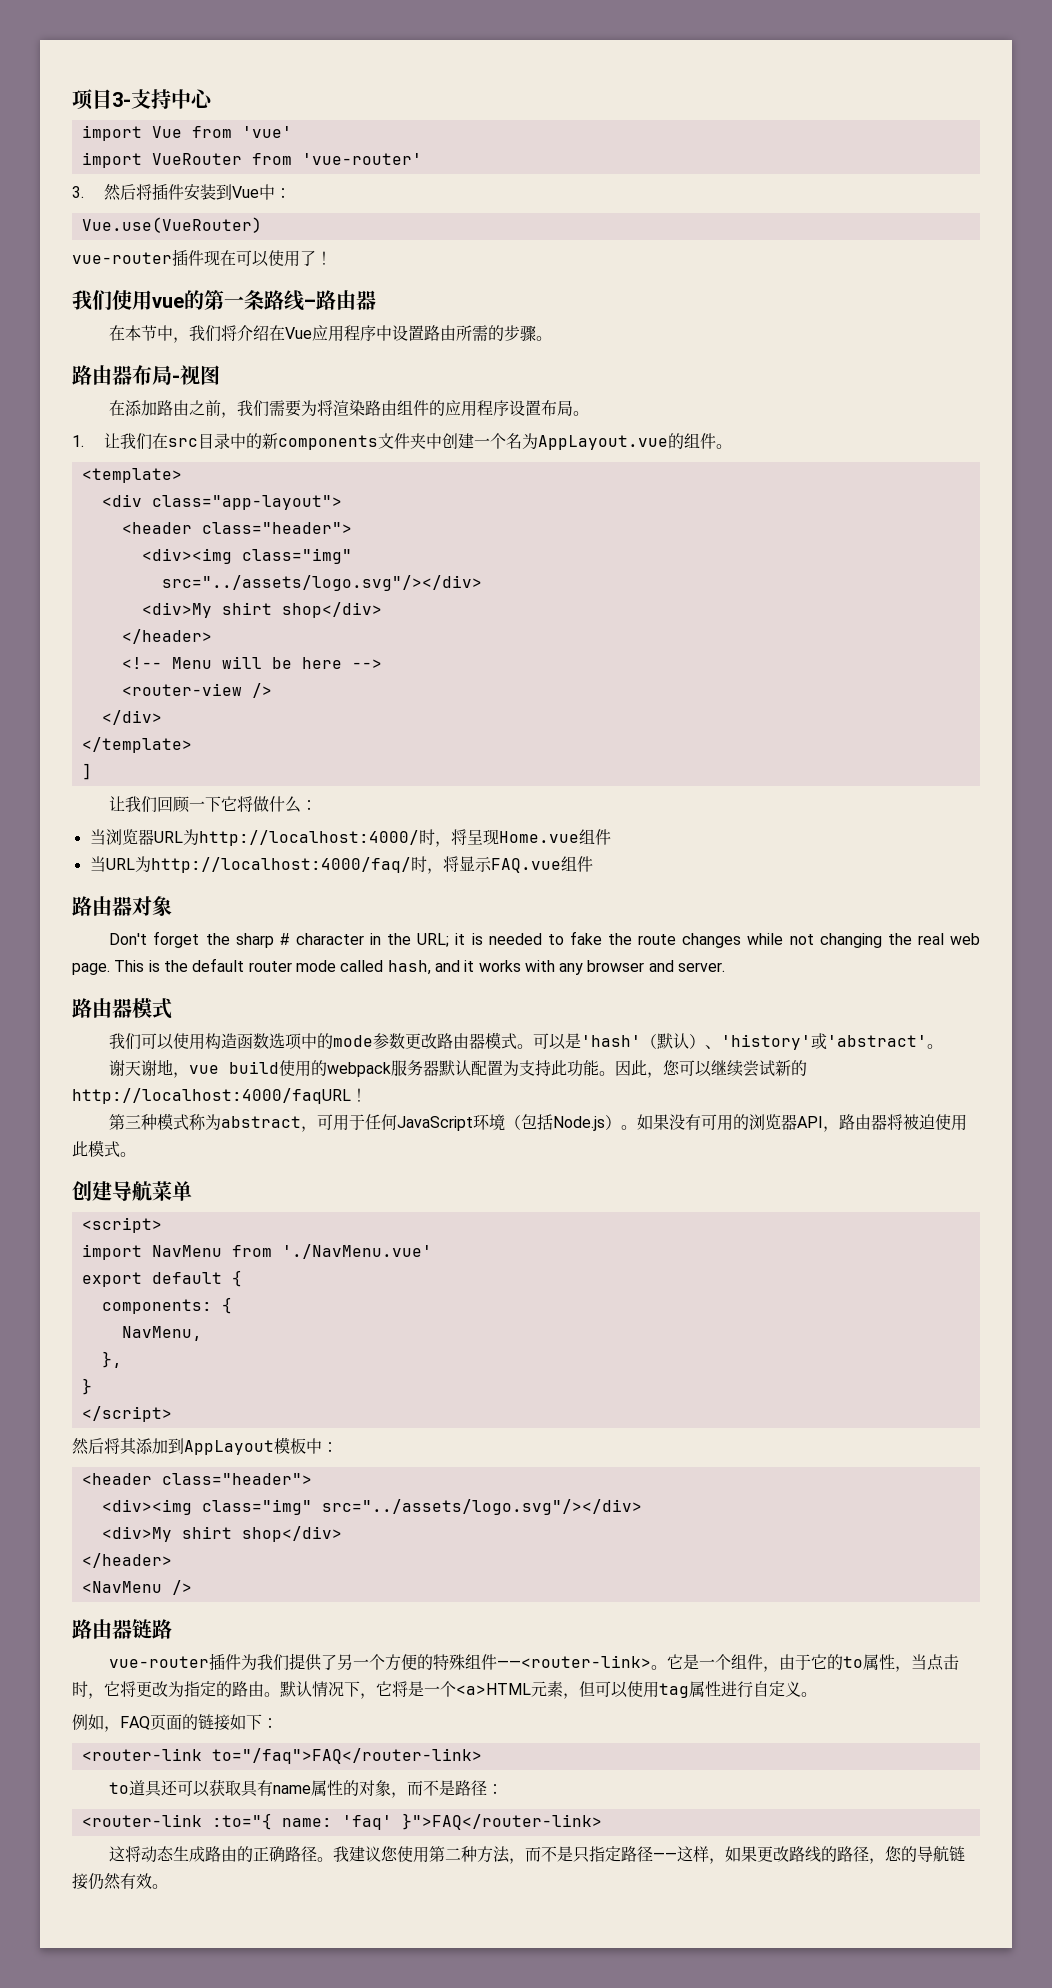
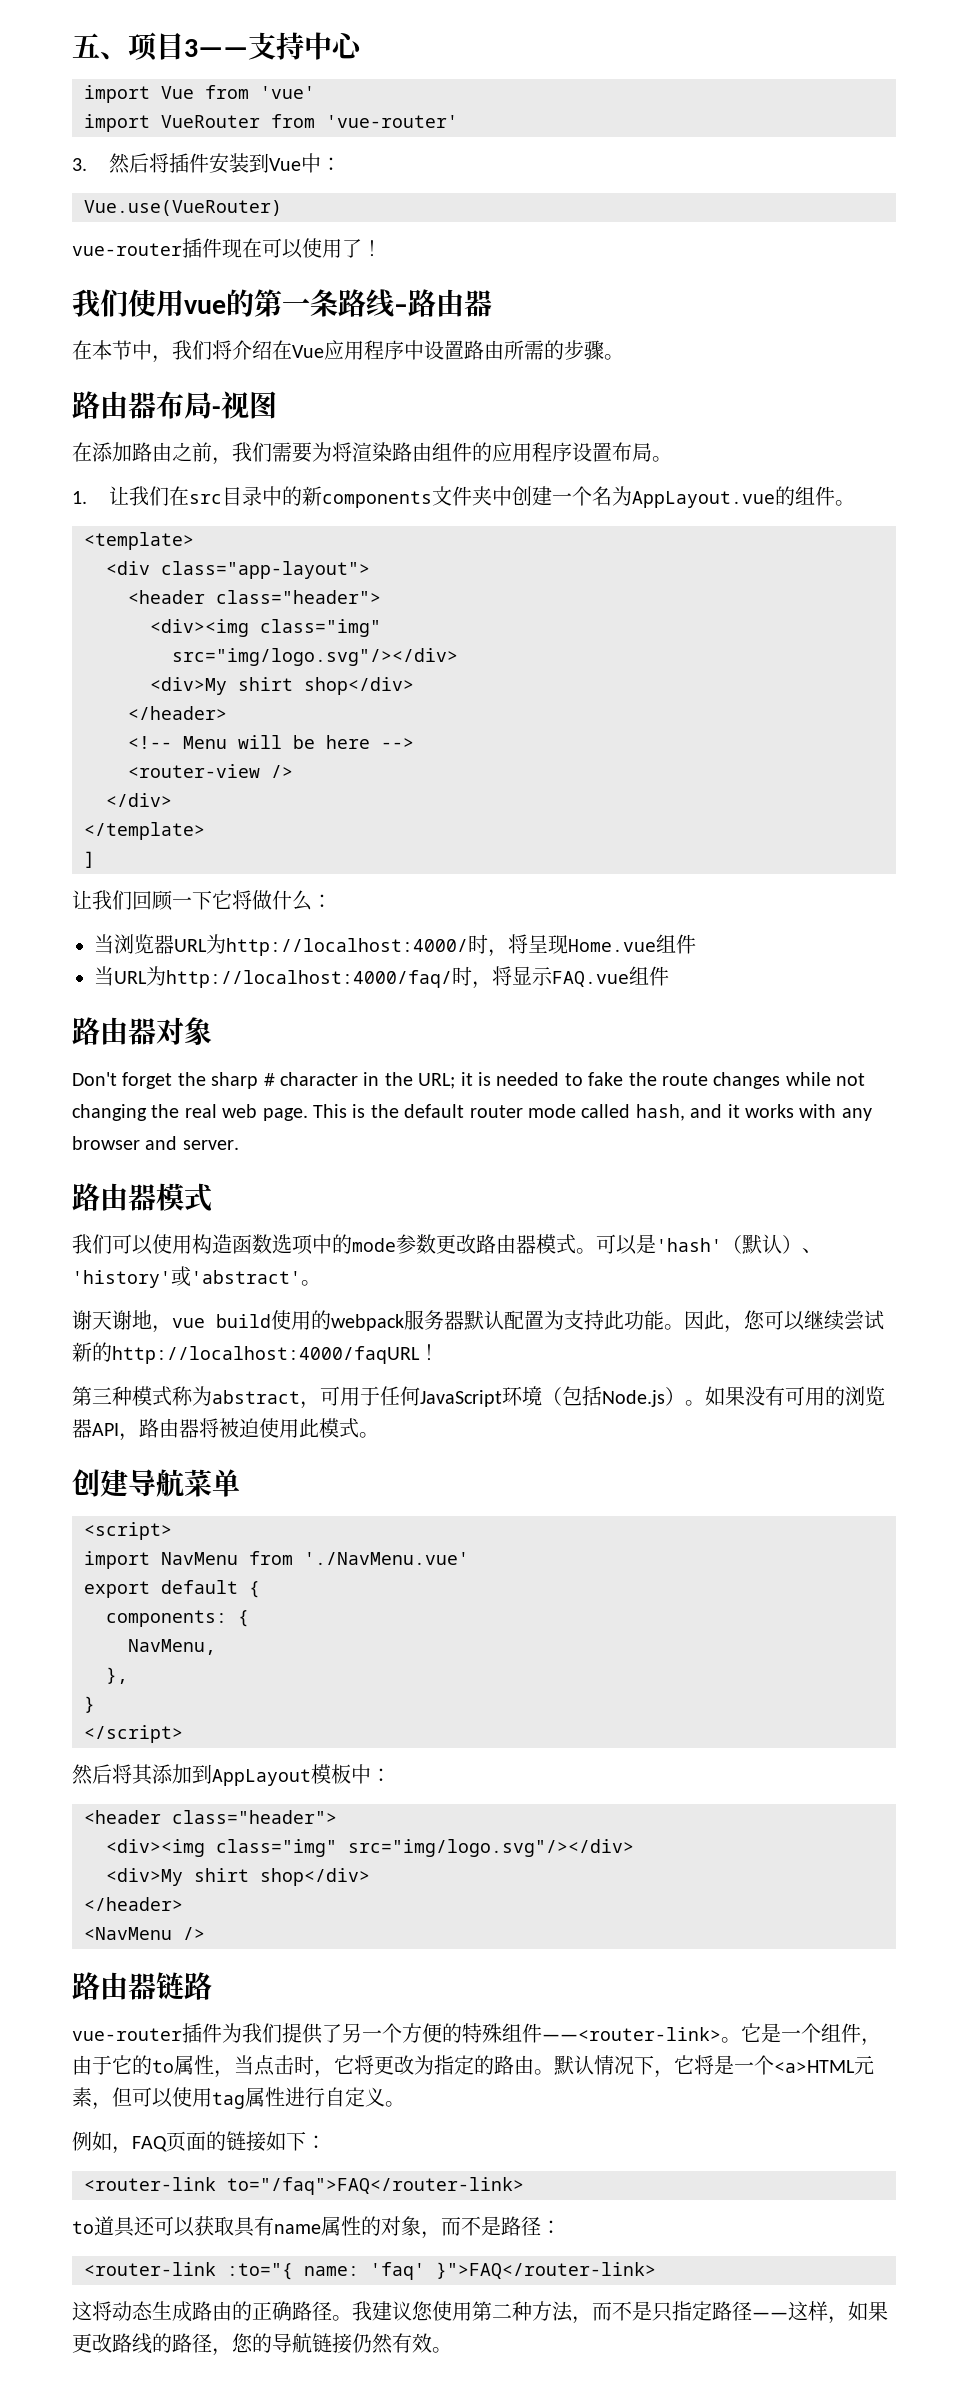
[72,89,131,110] 项目3- -> [72,32,248,61] 五、项目3——
[161,575,482,591] src="../assets/logo.svg"/></div> -> [172,648,458,666] src="img/logo.svg"/></div>
[321,1499,642,1515] src="../assets/logo.svg"/></div> -> [348,1839,634,1857] src="img/logo.svg"/></div>

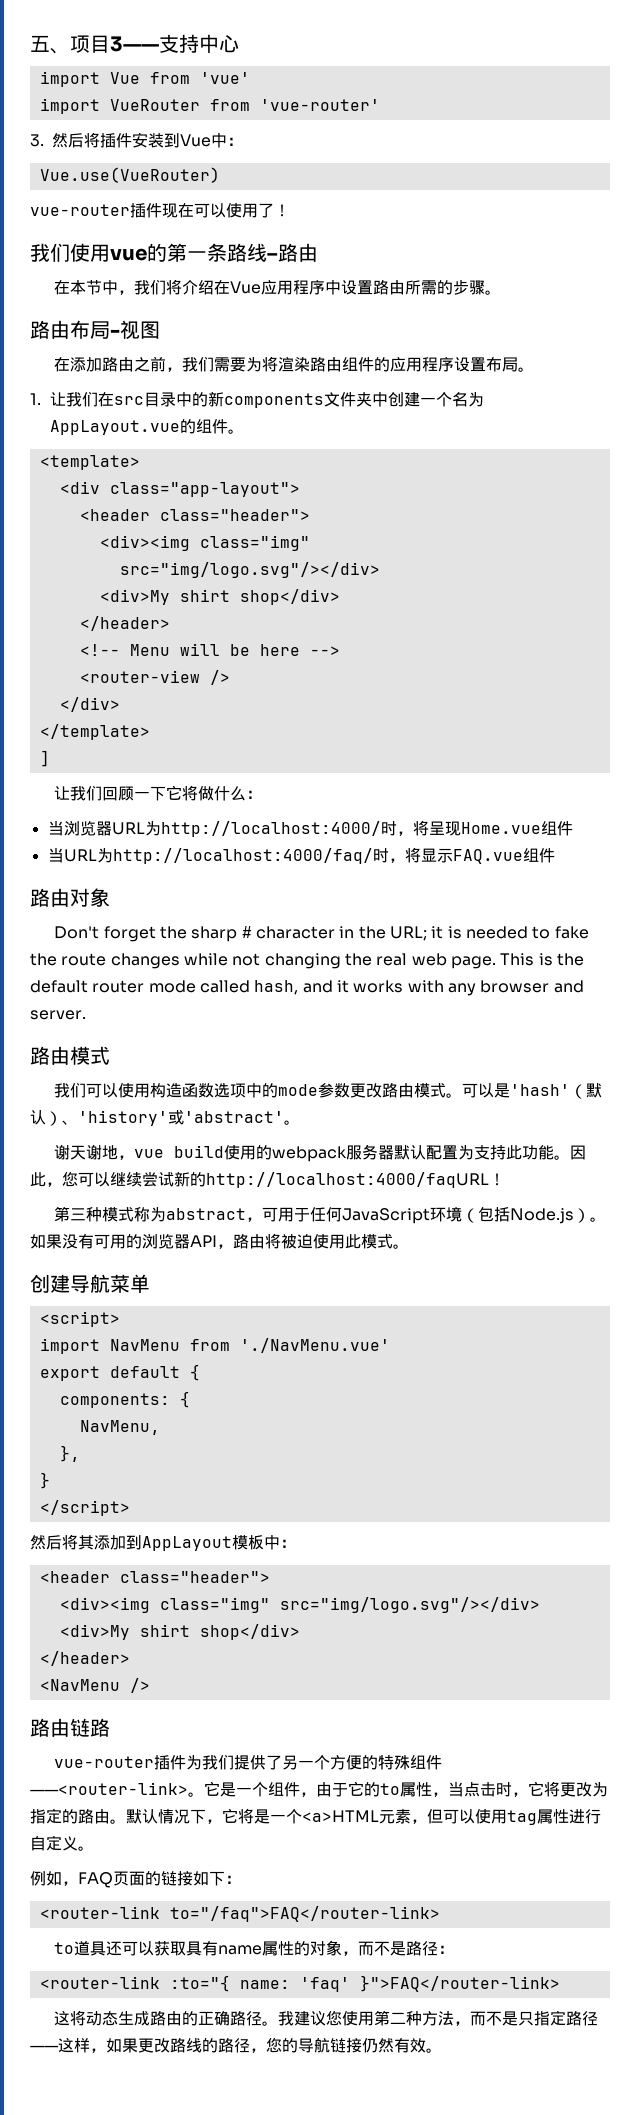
[464,290,492,317] 器 -> (318, 252) none
[128,392,156,419] 器 -> (70, 329) none
[128,1018,156,1045] 器 -> (70, 897) none
[128,1184,156,1211] 器 -> (70, 1055) none
[516,1235,536,1254] 器 -> (415, 1090) none
[179,1419,199,1438] 器 -> (265, 1241) none
[128,1973,156,2000] 器 -> (70, 1727) none

